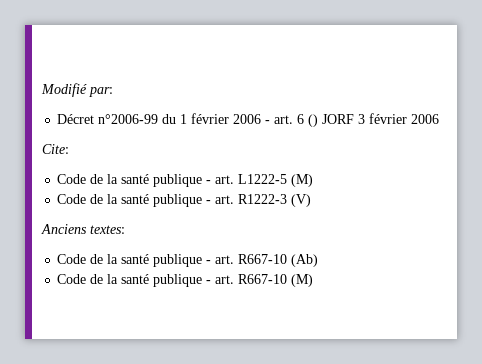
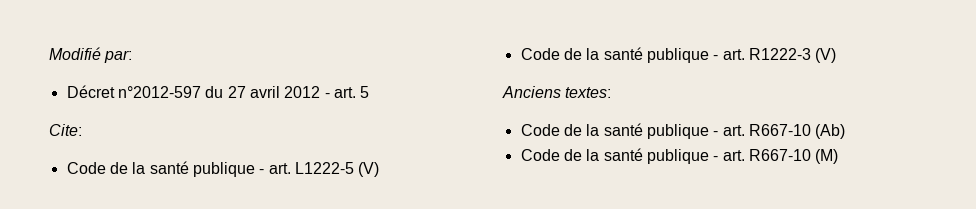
[98,113,440,127] n°2006-99 du 1 février 2006 - art. 6 () JORF 3 février 2006 -> [117,86,370,98] n°2012-597 du 27 avril 2012 - art. 5
[291,174,314,187] (M) -> [358,162,380,177] (V)

